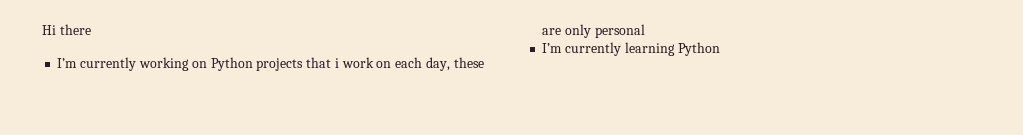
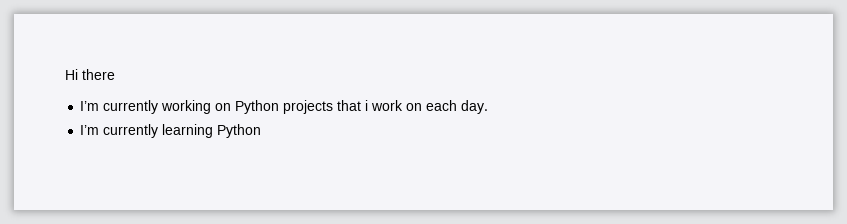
[425,57,484,71] [542,24,645,38] day, these are only personal -> [461,100,489,114] day.

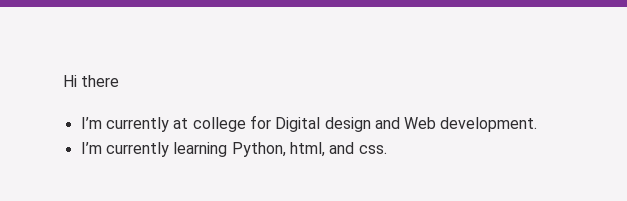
[161,100,489,114] working on Python projects that i work on each day. -> [173,115,538,132] at college for Digital design and Web development.
[217,124,262,138] Python -> [231,142,387,157] Python, html, and css.

